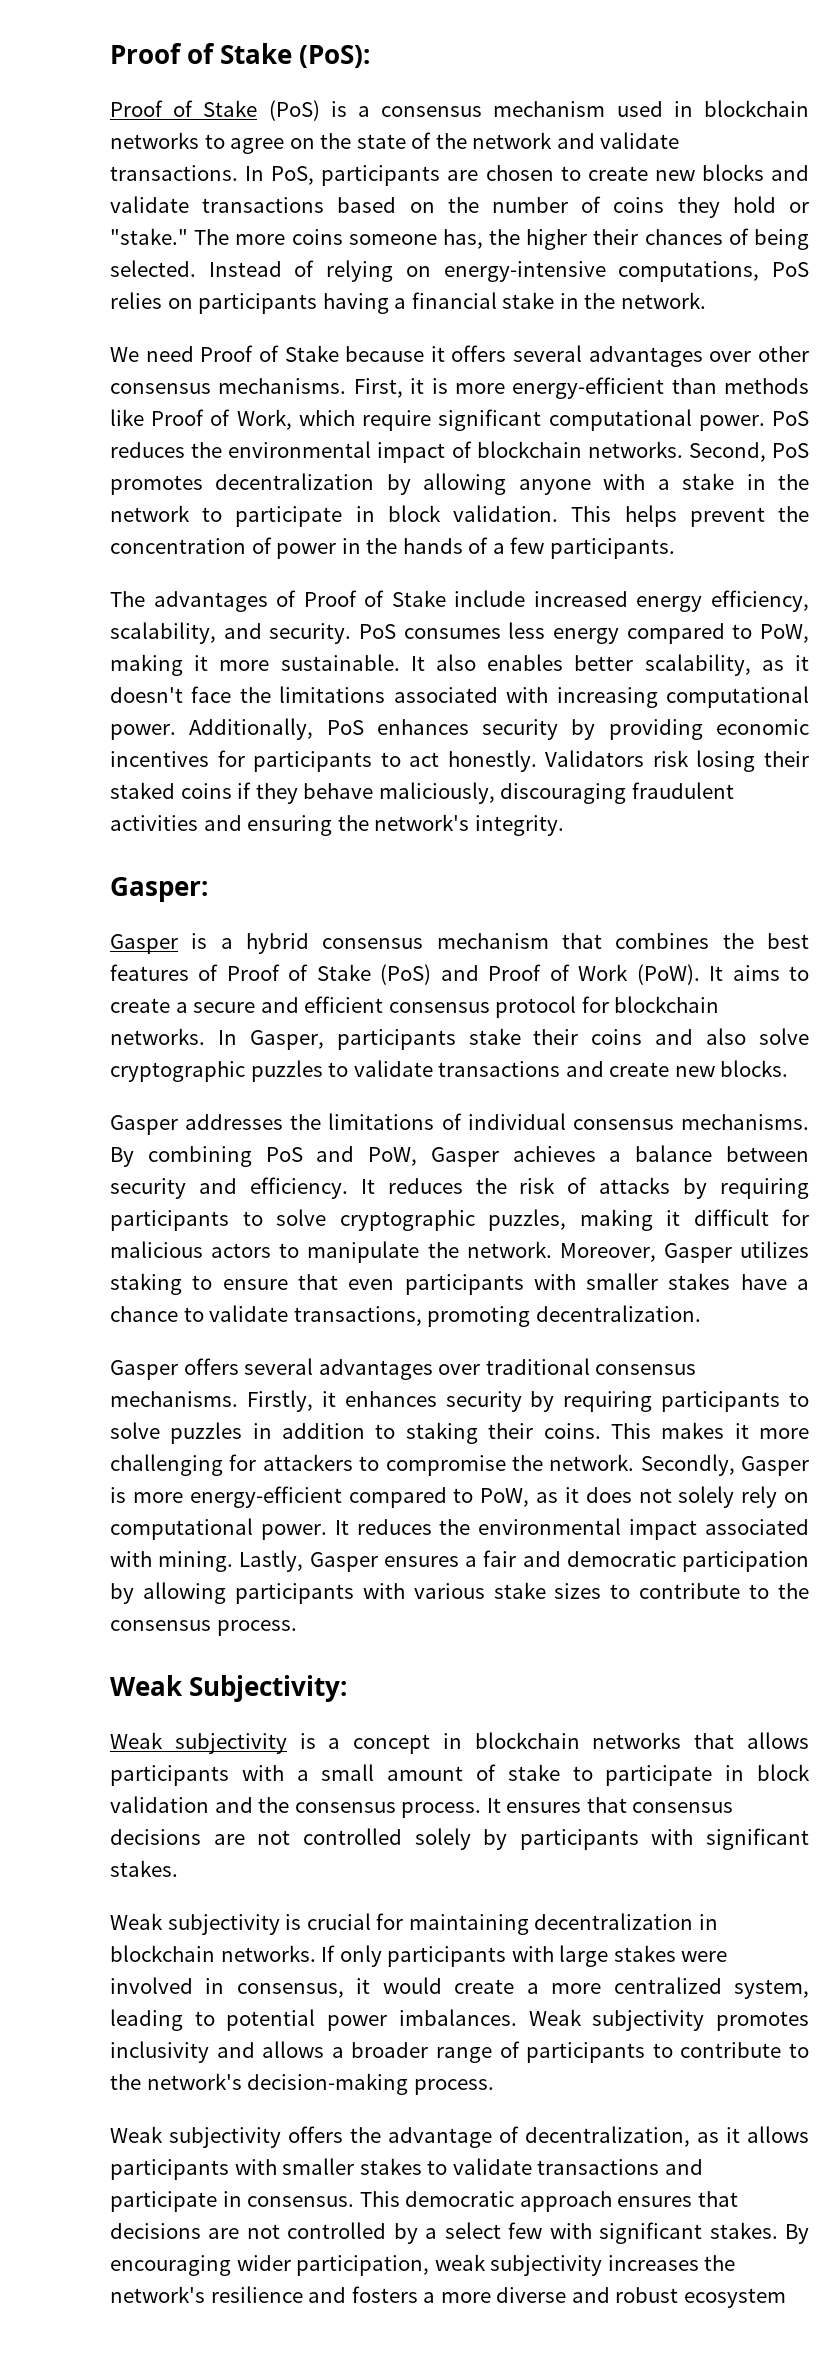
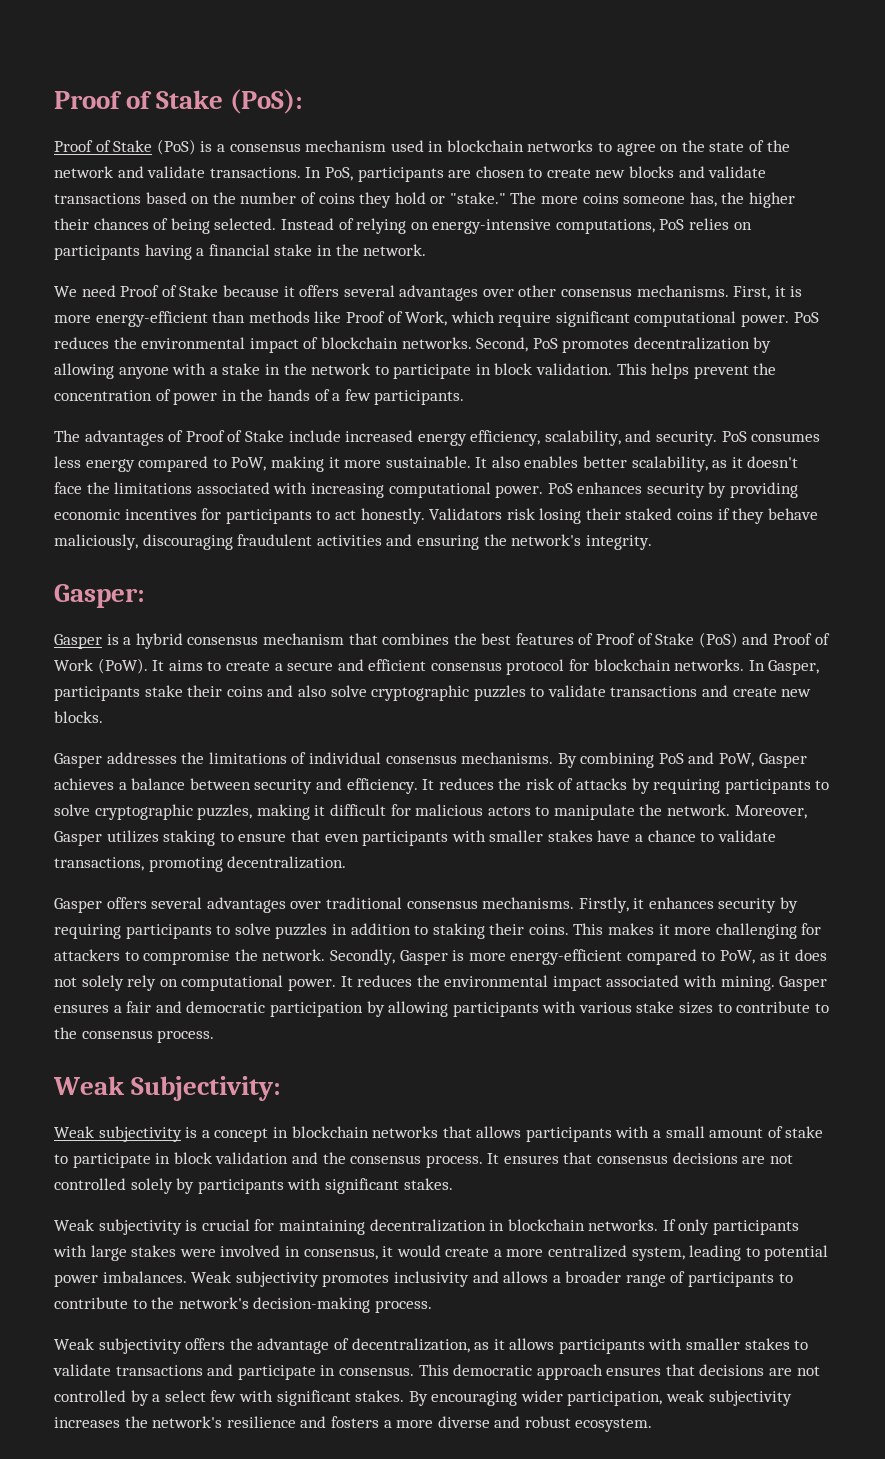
[189,718,314,740] Additionally, -> (544, 491) none
[239,1550,304,1572] Lastly, -> (775, 983) none
[683,2288,786,2308] ecosystem -> [575,1418,653,1432] ecosystem.

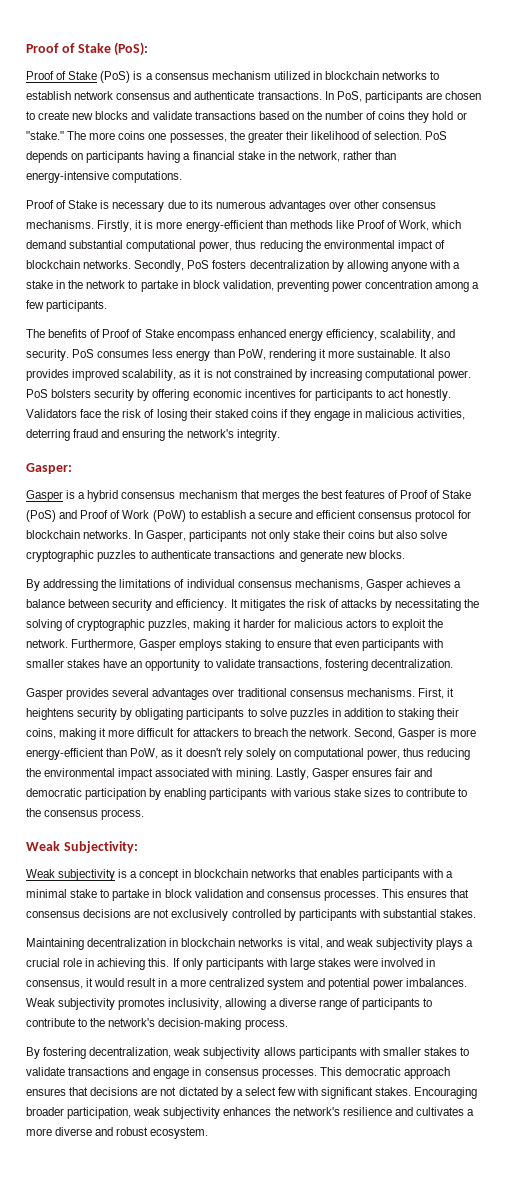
[390,140,424,152] used -> [273,71,310,80] utilized
[616,140,790,156] [54,166,206,178] agree on the state of the network and validate -> [26,91,255,100] establish network consensus and authenticate
[623,192,796,208] [54,218,730,234] someone has, the higher their chances of being selected. Instead of relying on energy-intensive computations, PoS relies -> [148,131,448,143] [26,151,68,163] one possesses, the greater their likelihood of selection. PoS depends
[363,244,427,256] [54,285,395,297] network. // We need Proof of Stake because it offers several -> [297,151,397,162] [26,171,183,183] [26,200,266,212] network, rather than energy-intensive computations. // Proof of Stake is necessary due to its numerous
[733,286,771,300] First, -> [97,220,133,232] Firstly,
[498,311,819,327] [54,337,109,349] require significant computational power. PoS reduces -> [26,240,303,252] demand substantial computational power, thus reducing
[476,337,630,353] Second, PoS promotes -> [134,260,247,272] Secondly, PoS fosters
[393,363,777,379] [54,389,330,405] participate in block validation. This helps prevent the concentration of power in the hands of -> [140,280,470,292] partake in block validation, preventing power concentration among
[84,430,414,446] advantages of Proof of Stake include increased -> [48,329,286,341] benefits of Proof of Stake encompass enhanced
[138,456,324,472] compared to PoW, making -> [213,349,316,361] than PoW, rendering
[524,456,628,468] enables better -> [26,369,120,381] provides improved
[747,456,799,468] [54,482,308,494] doesn't face the limitations associated with -> [203,369,307,381] is not constrained by
[577,482,799,498] enhances security by providing -> [51,389,190,401] bolsters security by offering
[506,508,535,520] risk -> [80,409,155,418] face the risk of
[767,508,818,520] [54,534,382,550] behave maliciously, discouraging fraudulent activities -> [314,409,466,421] [26,429,99,441] engage in malicious activities, deterring fraud
[382,633,450,645] combines -> [261,491,300,502] merges
[97,658,270,674] (PoW). It aims to create -> [152,510,246,522] (PoW) to establish
(140, 693) none -> [250,530,290,542] not only
[267,685,294,697] and -> [378,530,395,539] but
[547,685,777,697] validate transactions and create -> [151,550,343,562] authenticate transactions and generate
[54,752,177,768] Gasper addresses -> [26,579,99,591] By addressing
[461,752,755,768] mechanisms. By combining PoS and PoW, -> [294,579,363,590] mechanisms,
[438,778,494,790] reduces -> [239,599,286,611] mitigates
[653,779,830,794] [54,804,90,816] requiring participants to solve -> [395,599,480,611] [26,619,76,631] necessitating the solving of
[329,804,386,816] difficult -> [242,619,275,628] harder
[553,804,807,820] [54,830,159,846] manipulate the network. Moreover, Gasper utilizes -> [392,619,444,631] [26,639,223,651] exploit the network. Furthermore, Gasper employs
[635,830,696,842] a chance -> [130,659,201,671] an opportunity
[148,857,223,872] promoting -> [324,659,368,671] fostering
[106,897,147,909] offers -> [66,688,110,700] provides
[578,897,799,913] [54,924,121,939] Firstly, it enhances security by requiring -> [417,688,454,699] [26,708,184,720] First, it heightens security by obligating
[528,923,797,939] coins. This makes it more challenging -> [26,728,175,740] coins, making it more difficult
[143,949,395,965] compromise the network. Secondly, -> [253,728,396,739] breach the network. Second,
[626,949,716,965] compared to -> [106,748,128,757] than
[794,949,827,961] [54,975,413,991] does not solely rely on computational power. It reduces -> [185,748,471,760] doesn't rely solely on computational power, thus reducing
(775, 983) none -> [275,768,309,780] Lastly,
[113,1005,122,1013] a -> (392, 773) none
[388,1001,449,1017] allowing -> [164,788,207,800] enabling
[476,1126,522,1138] allows -> [319,869,359,878] enables
[665,1126,783,1138] small amount of -> [26,889,67,898] minimal
[72,1153,151,1168] participate -> [112,889,150,901] partake
[322,1152,500,1168] the consensus process. It -> [266,889,405,901] consensus processes. This
[54,1178,173,1194] controlled solely -> [171,909,281,921] exclusively controlled
[324,1178,399,1194] significant -> [382,909,437,918] substantial
[54,1219,659,1235] Weak subjectivity is crucial for maintaining decentralization in blockchain networks. -> [26,938,474,950] [26,958,170,970] Maintaining decentralization in blockchain networks is vital, and weak subjectivity plays a crucial role in achieving this.
[445,1247,490,1257] create -> [127,978,168,987] result in
[631,1245,760,1261] system, leading to -> [266,978,325,990] system and
[393,1271,622,1287] inclusivity and allows a broader -> [168,998,316,1010] inclusivity, allowing a diverse
[54,1338,505,1354] Weak subjectivity offers the advantage of decentralization, as it -> [26,1047,261,1059] By fostering decentralization, weak subjectivity
[237,1365,414,1380] participate in consensus. -> [153,1067,317,1079] engage in consensus processes.
[54,1390,126,1402] controlled -> [178,1087,218,1096] dictated
[408,1390,563,1406] By encouraging wider -> [414,1087,478,1099] [26,1107,64,1116] Encouraging broader
[54,1417,120,1428] increases -> [223,1107,272,1116] enhances
[330,1416,379,1428] fosters -> [415,1107,464,1116] cultivates

